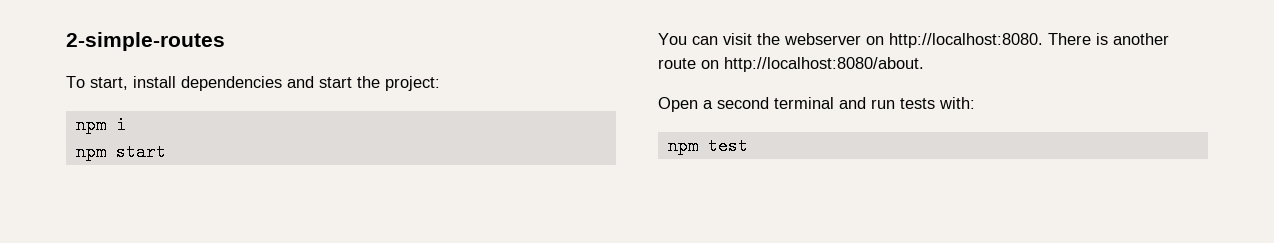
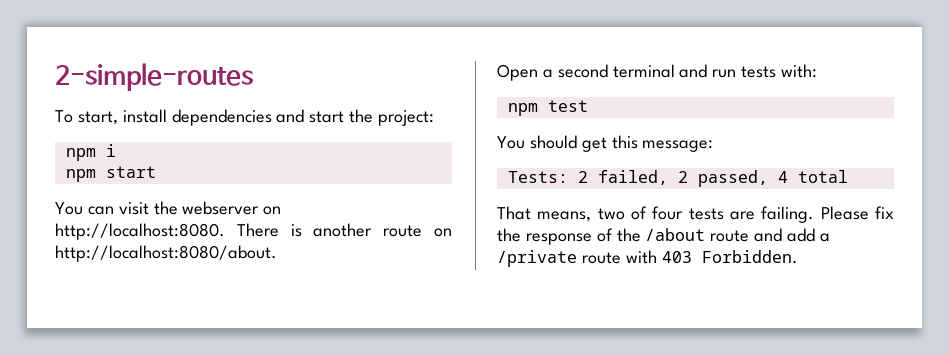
(748, 146) none -> [497,135,714,152] [507,170,848,187] [497,206,894,223] [497,228,830,245] [497,250,798,267] // You should get this message: // Tests: 2 failed, 2 passed, 4 total // That means, two of four tests are failing. Please fix the response of the /about route and add a /private route with 403 Forbidden.

